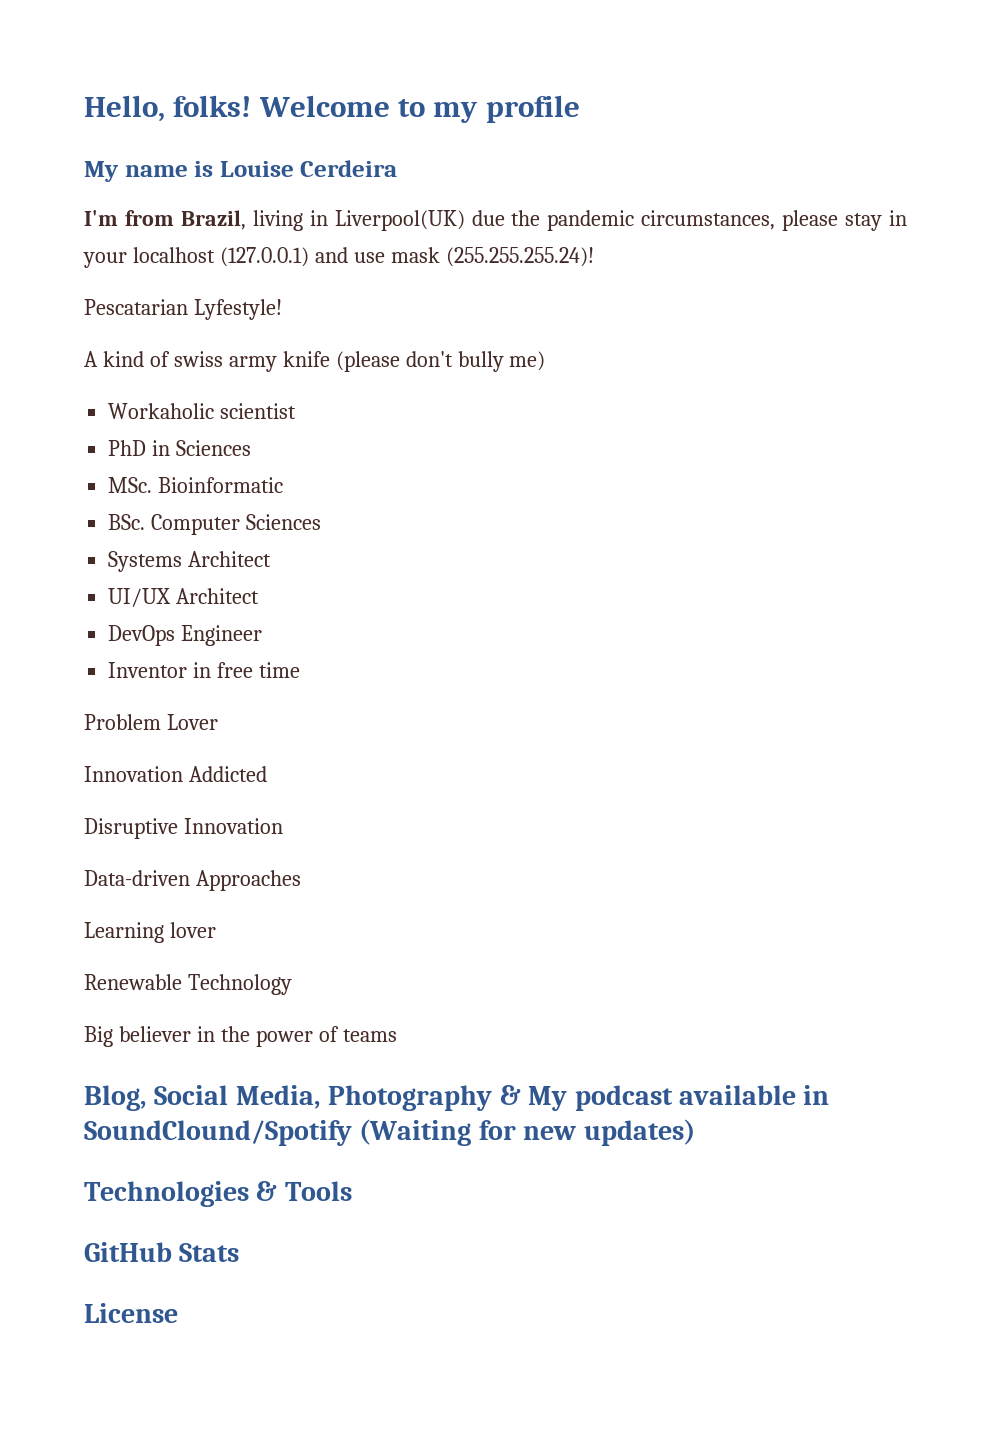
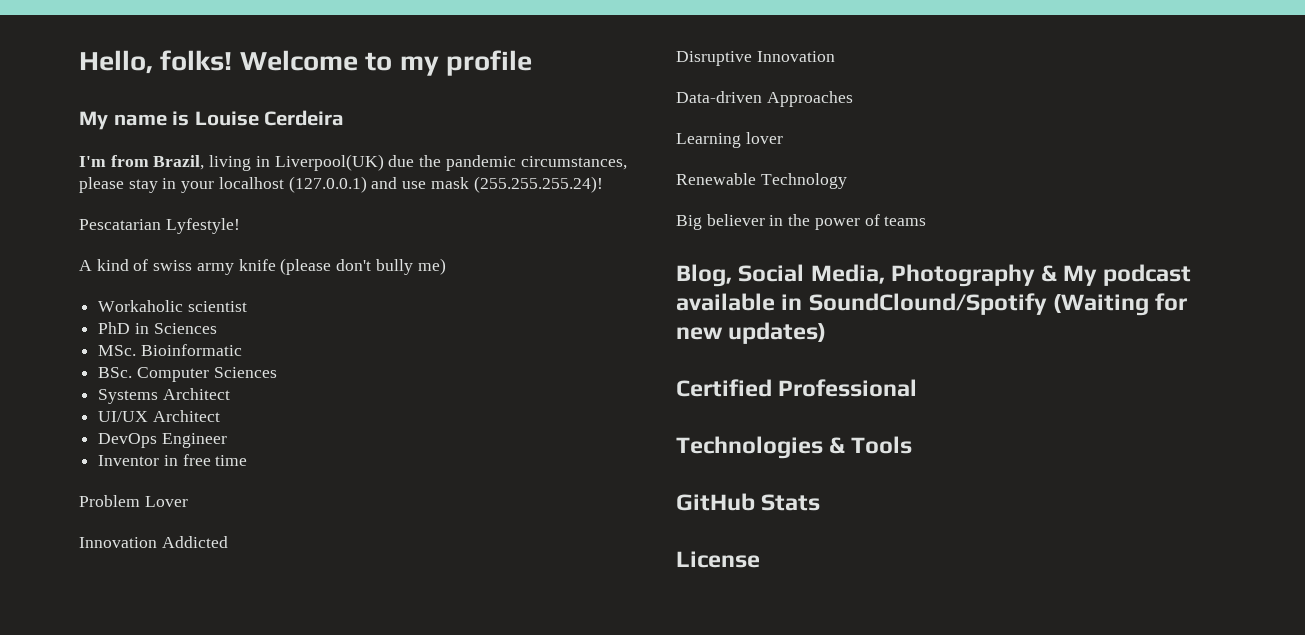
(695, 1132) none -> [676,379,918,397] // Certified Professional

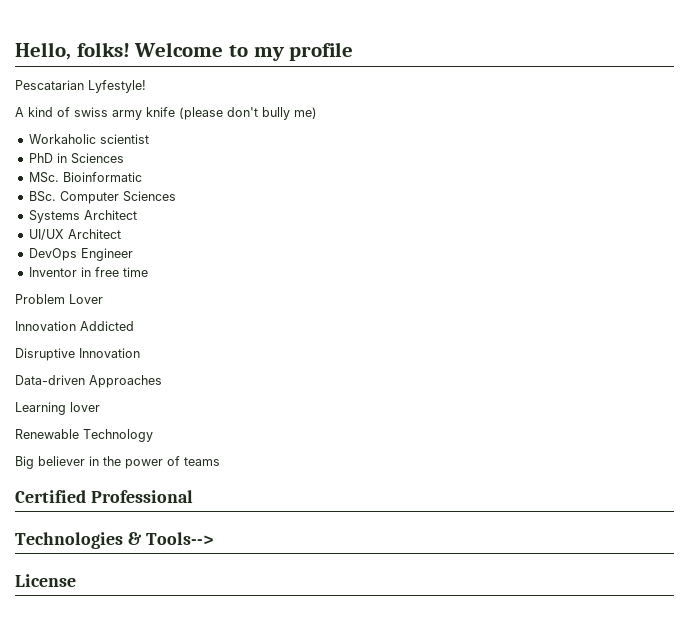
[79,110,345,130] [79,154,627,171] [79,176,603,193] // My name is Louise Cerdeira // I'm from Brazil, living in Liverpool(UK) due the pandemic circumstances, please stay in your localhost (127.0.0.1) and use mask (255.255.255.24)! -> (354, 51) none
[676,264,1192,287] [676,293,1188,316] [676,322,827,344] // Blog, Social Media, Photography & My podcast available in SoundClound/Spotify (Waiting for new updates) -> (220, 461) none
[850,436,912,454] [676,493,821,511] Tools // GitHub Stats -> [145,532,214,545] Tools-->

